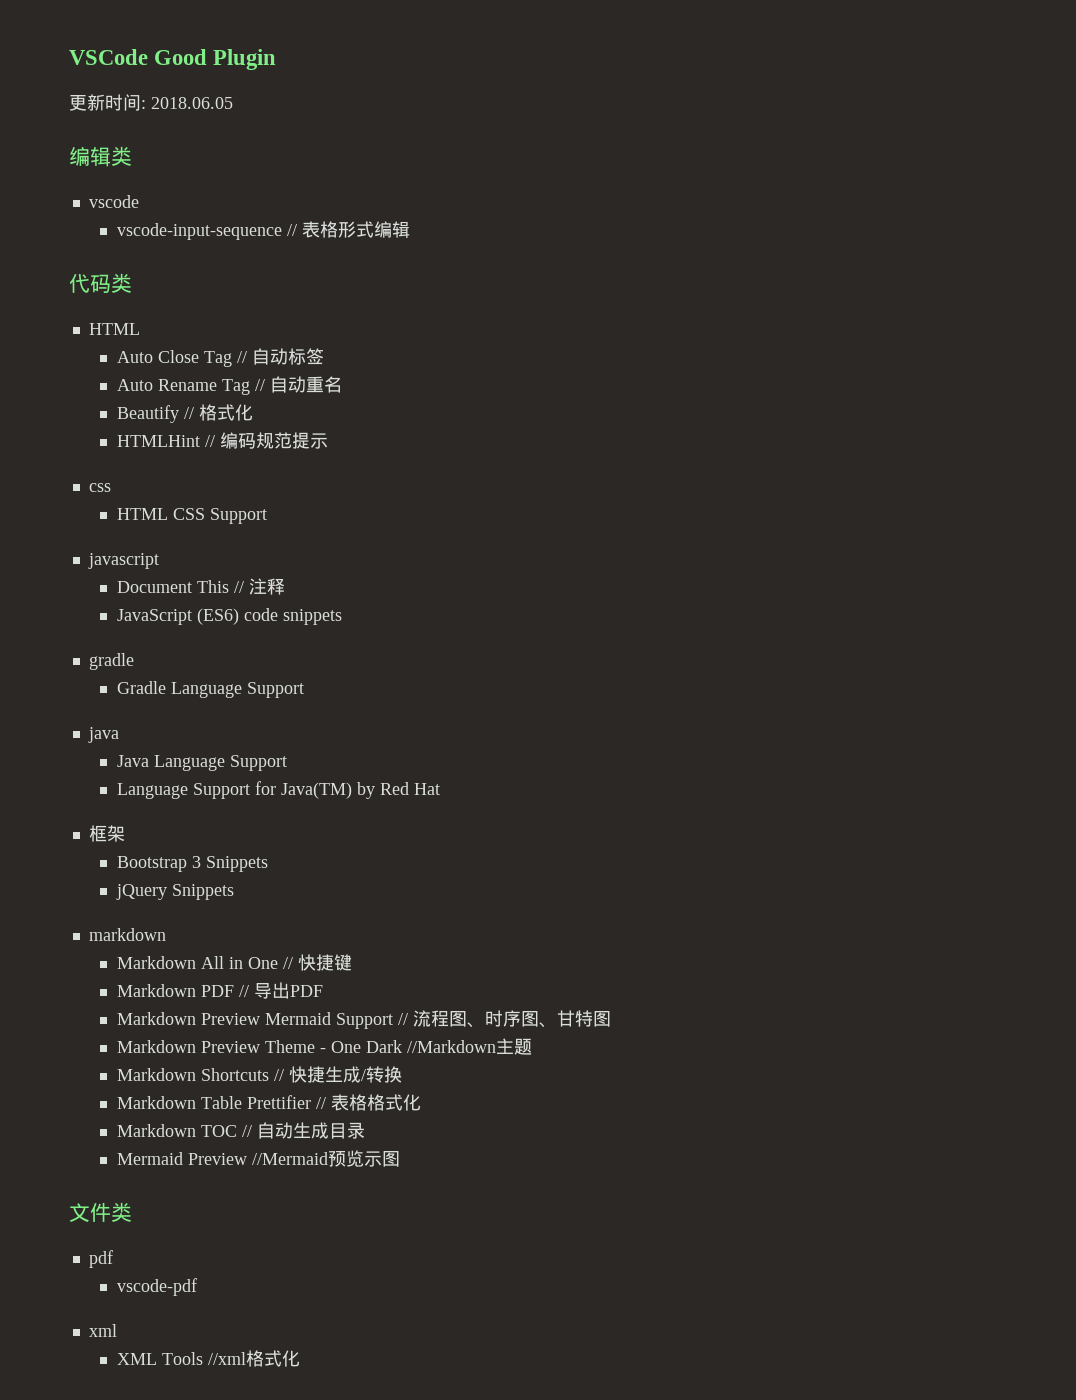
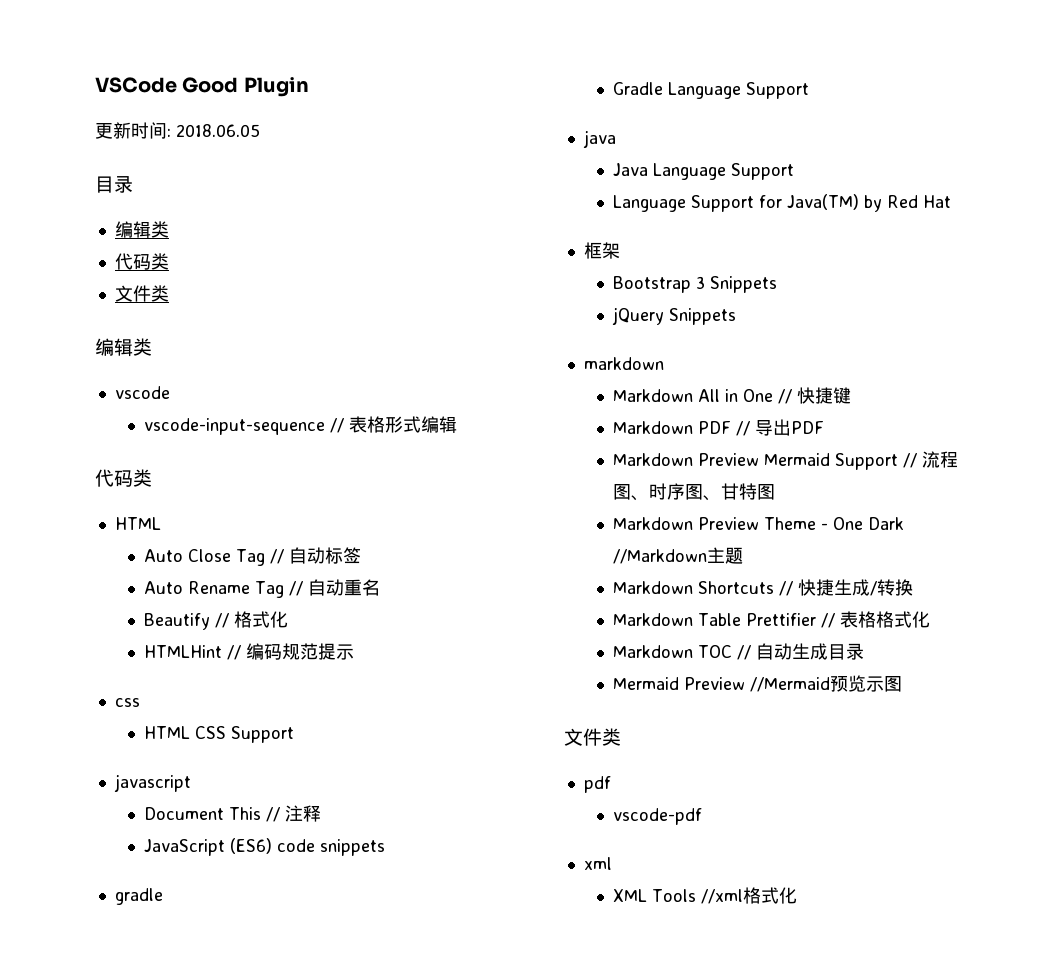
(233, 103) none -> [95,176,133,193] [114,221,169,238] [114,253,169,270] [114,285,169,302] // 目录 // 编辑类 // 代码类 // 文件类

